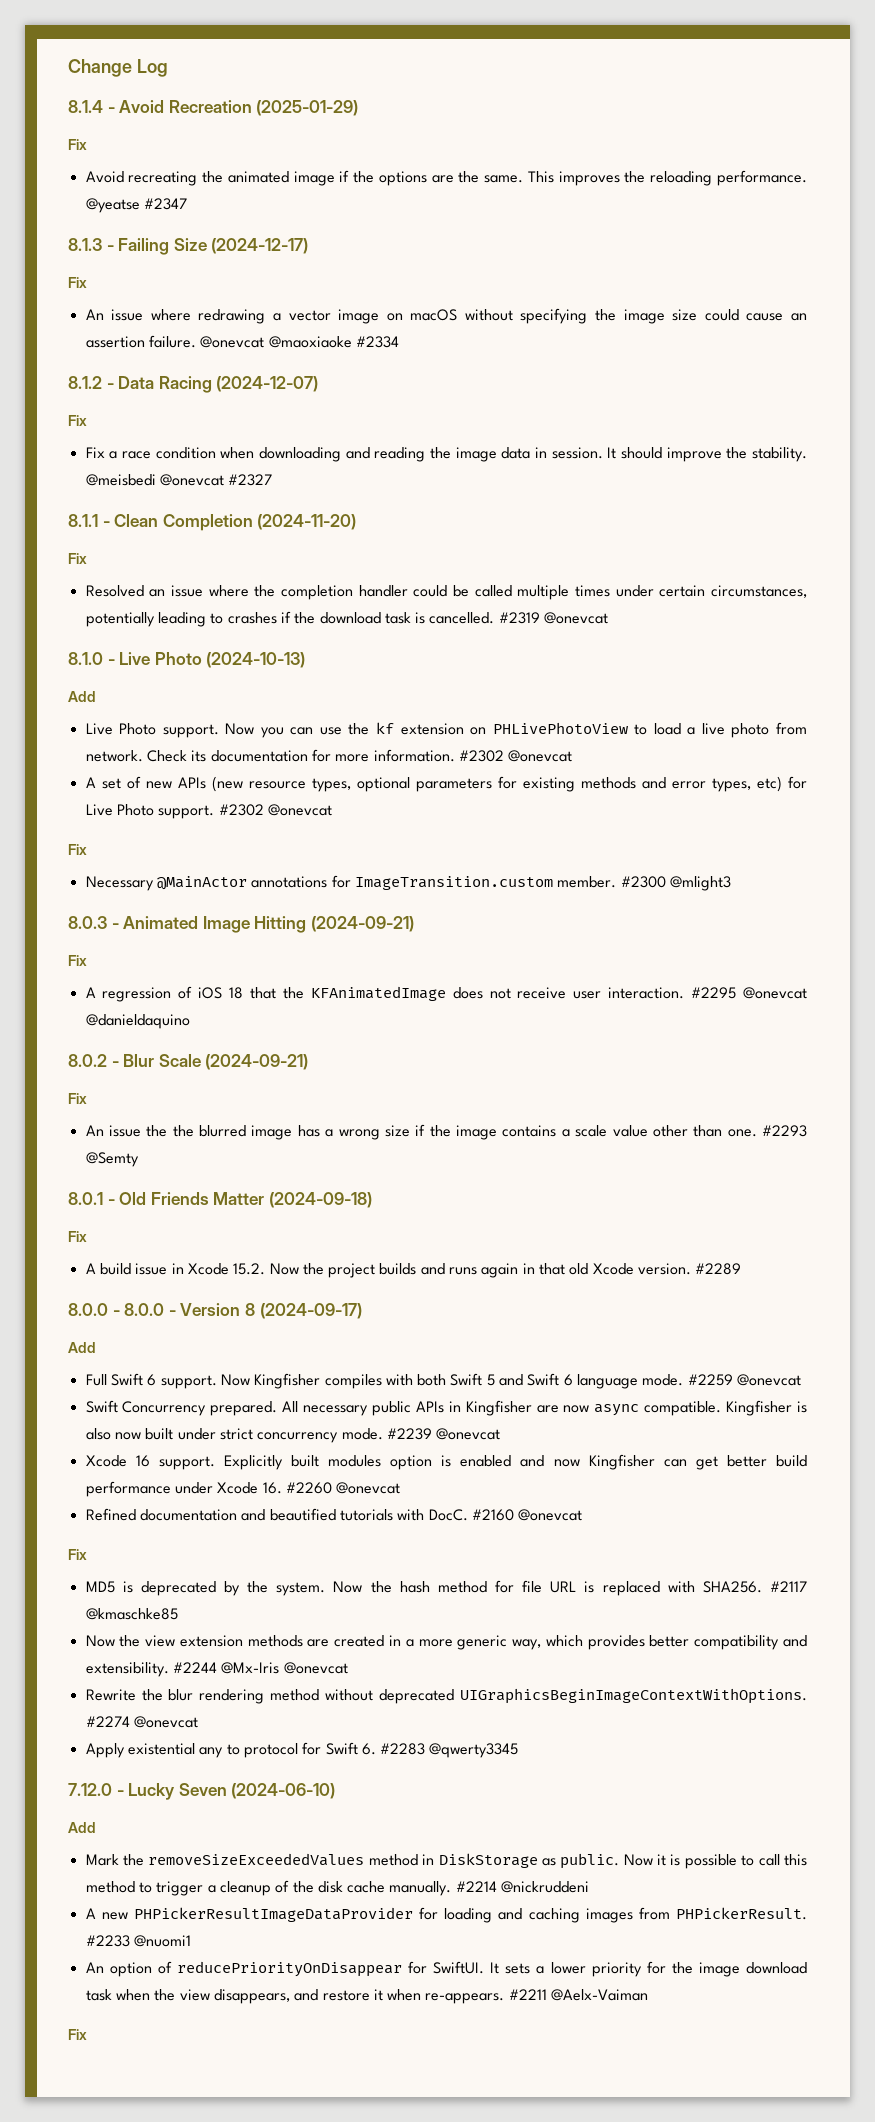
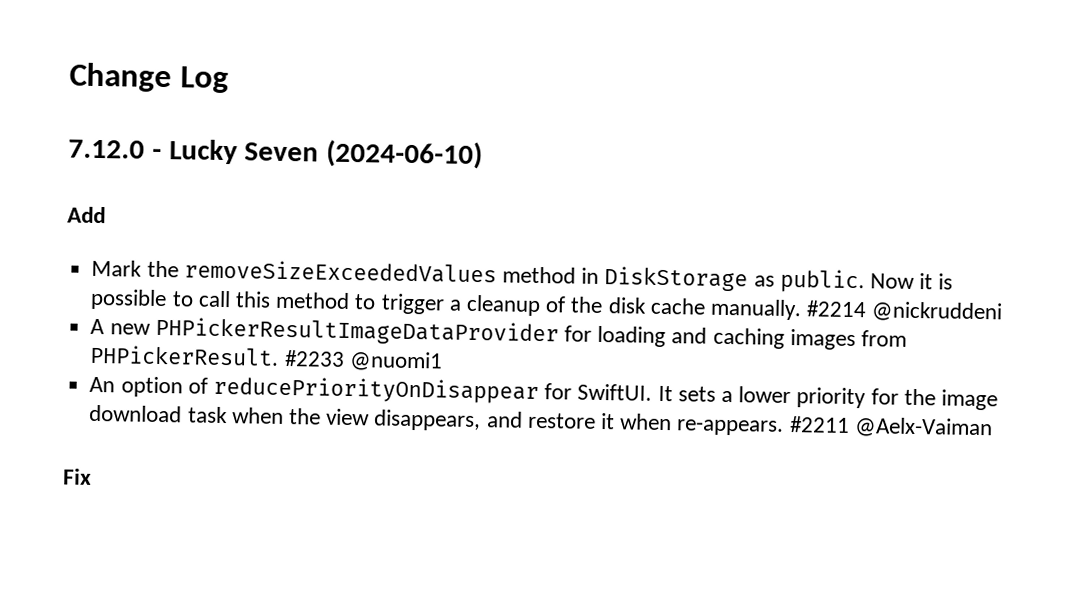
[68,100,359,116] [68,139,87,150] [85,170,807,186] [85,198,187,213] [68,238,309,255] [68,277,87,288] [85,308,807,324] [85,335,399,348] [68,376,319,393] [68,415,87,426] [85,447,807,462] [85,474,273,486] [68,514,357,531] [68,553,87,564] [85,585,807,600] [85,611,609,627] [68,652,306,668] [68,691,96,702] [85,722,807,738] [85,749,573,762] [85,776,807,792] [85,804,332,819] [68,844,87,855] [85,875,731,891] [68,916,414,933] [68,955,87,966] [85,986,807,1002] [85,1014,190,1029] [68,1054,309,1070] [68,1093,87,1104] [85,1124,808,1140] [85,1152,139,1167] [68,1192,372,1208] [68,1231,87,1242] [85,1263,742,1278] [68,1303,362,1319] [68,1342,96,1353] [85,1373,802,1389] [85,1400,807,1416] [85,1428,501,1443] [85,1454,808,1470] [85,1481,401,1497] [85,1508,583,1521] [68,1549,87,1560] [85,1580,807,1596] [85,1608,178,1620] [85,1635,807,1650] [85,1662,348,1677] [85,1688,807,1704] [85,1716,198,1728] [85,1742,519,1758] // 8.1.4 - Avoid Recreation (2025-01-29) // Fix // Avoid recreating the animated image if the options are the same. This improves the reloading performance. @yeatse #2347 // 8.1.3 - Failing Size (2024-12-17) // Fix // An issue where redrawing a vector image on macOS without specifying the image size could cause an assertion failure. @onevcat @maoxiaoke #2334 // 8.1.2 - Data Racing (2024-12-07) // Fix // Fix a race condition when downloading and reading the image data in session. It should improve the stability. @meisbedi @onevcat #2327 // 8.1.1 - Clean Completion (2024-11-20) // Fix // Resolved an issue where the completion handler could be called multiple times under certain circumstances, potentially leading to crashes if the download task is cancelled. #2319 @onevcat // 8.1.0 - Live Photo (2024-10-13) // Add // Live Photo support. Now you can use the kf extension on PHLivePhotoView to load a live photo from network. Check its documentation for more information. #2302 @onevcat // A set of new APIs (new resource types, optional parameters for existing methods and error types, etc) for Live Photo support. #2302 @onevcat // Fix // Necessary @MainActor annotations for ImageTransition.custom member. #2300 @mlight3 // 8.0.3 - Animated Image Hitting (2024-09-21) // Fix // A regression of iOS 18 that the KFAnimatedImage does not receive user interaction. #2295 @onevcat @danieldaquino // 8.0.2 - Blur Scale (2024-09-21) // Fix // An issue the the blurred image has a wrong size if the image contains a scale value other than one. #2293 @Semty // 8.0.1 - Old Friends Matter (2024-09-18) // Fix // A build issue in Xcode 15.2. Now the project builds and runs again in that old Xcode version. #2289 // 8.0.0 - 8.0.0 - Version 8 (2024-09-17) // Add // Full Swift 6 support. Now Kingfisher compiles with both Swift 5 and Swift 6 language mode. #2259 @onevcat // Swift Concurrency prepared. All necessary public APIs in Kingfisher are now async compatible. Kingfisher is also now built under strict concurrency mode. #2239 @onevcat // Xcode 16 support. Explicitly built modules option is enabled and now Kingfisher can get better build performance under Xcode 16. #2260 @onevcat // Refined documentation and beautified tutorials with DocC. #2160 @onevcat // Fix // MD5 is deprecated by the system. Now the hash method for file URL is replaced with SHA256. #2117 @kmaschke85 // Now the view extension methods are created in a more generic way, which provides better compatibility and extensibility. #2244 @Mx-Iris @onevcat // Rewrite the blur rendering method without deprecated UIGraphicsBeginImageContextWithOptions. #2274 @onevcat // Apply existential any to protocol for Swift 6. #2283 @qwerty3345 -> (229, 80) none

